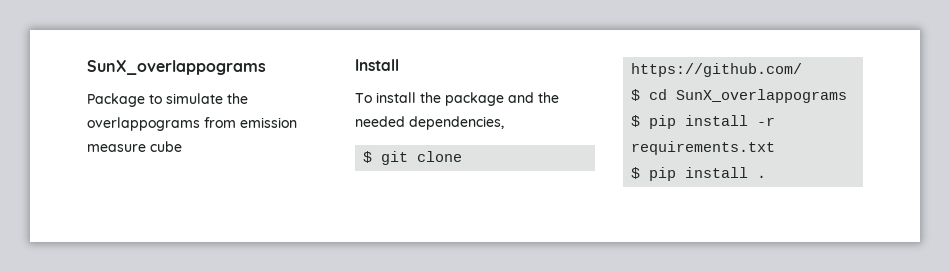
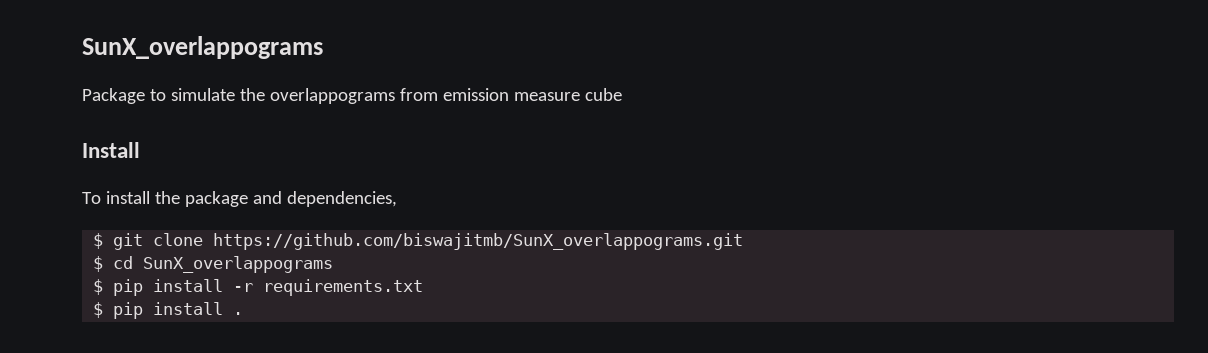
[538,92,559,103] [355,116,405,127] the needed -> (282, 197) none
[631,63,803,77] https://github.com/ -> [213,233,744,250] https://github.com/biswajitmb/SunX_overlappograms.git

